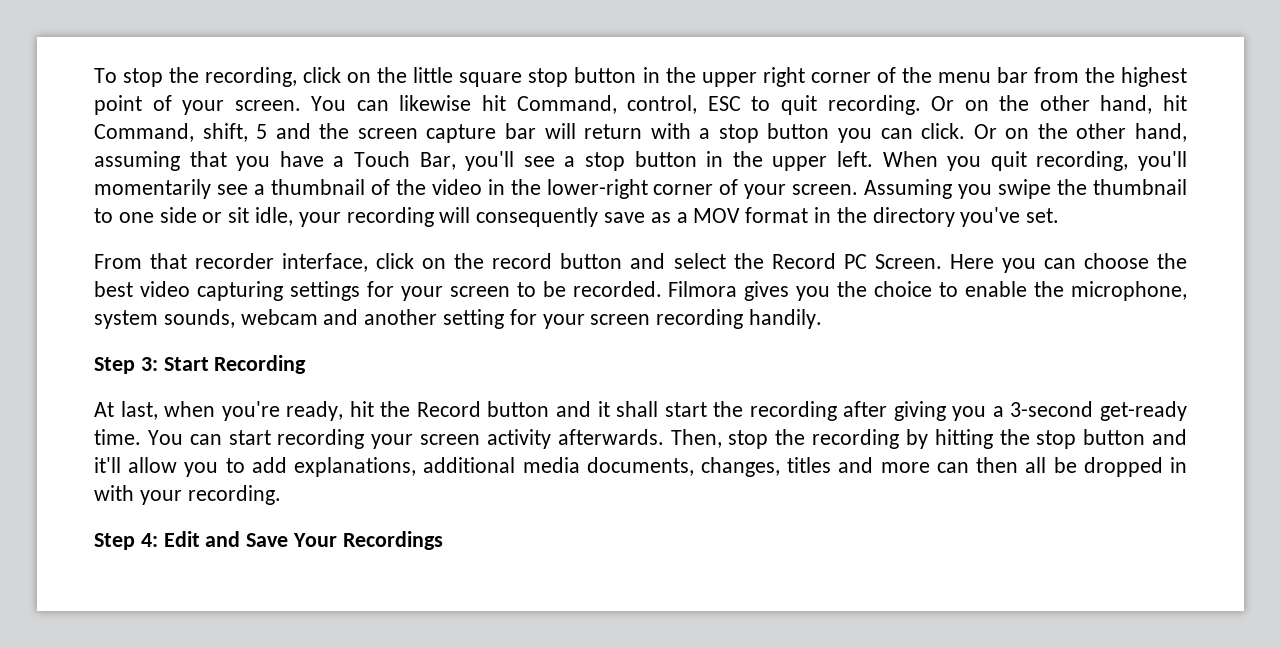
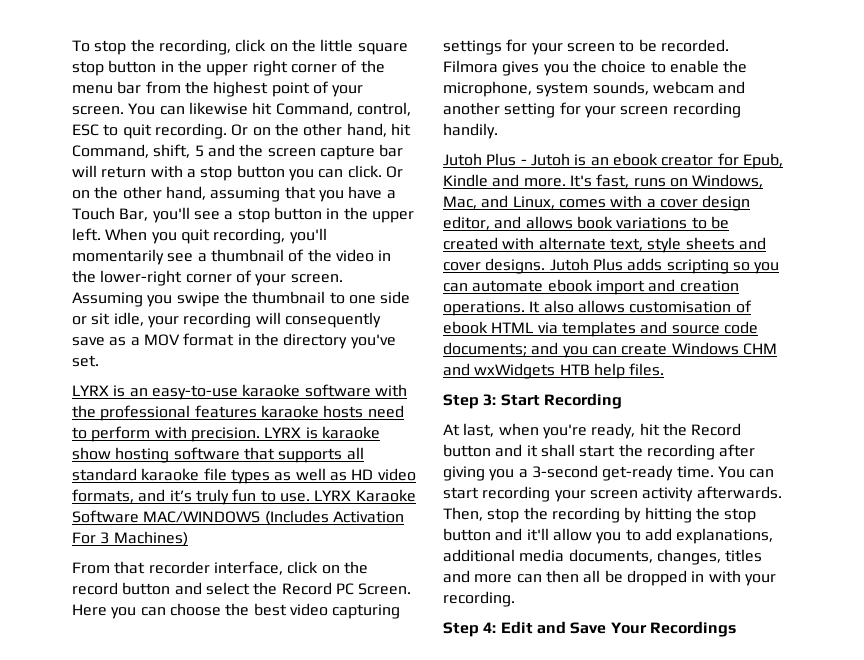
(1060, 215) none -> [72,384,407,400] [72,405,404,421] [72,426,380,442] [72,447,364,463] [72,468,416,484] [72,489,416,505] [72,510,404,525] [72,531,188,546] // LYRX is an easy-to-use karaoke software with the professional features karaoke hosts need to perform with precision. LYRX is karaoke show hosting software that supports all standard karaoke file types as well as HD video formats, and it’s truly fun to use. LYRX Karaoke Software MAC/WINDOWS (Includes Activation For 3 Machines)
(823, 319) none -> [443,153,783,169] [443,174,764,188] [443,195,751,211] [443,216,729,230] [443,237,766,253] [443,258,780,274] [443,279,739,295] [443,300,752,316] [443,321,758,337] [443,342,777,358] [443,363,665,379] // Jutoh Plus - Jutoh is an ebook creator for Epub, Kindle and more. It's fast, runs on Windows, Mac, and Linux, comes with a cover design editor, and allows book variations to be created with alternate text, style sheets and cover designs. Jutoh Plus adds scripting so you can automate ebook import and creation operations. It also allows customisation of ebook HTML via templates and source code documents; and you can create Windows CHM and wxWidgets HTB help files.

